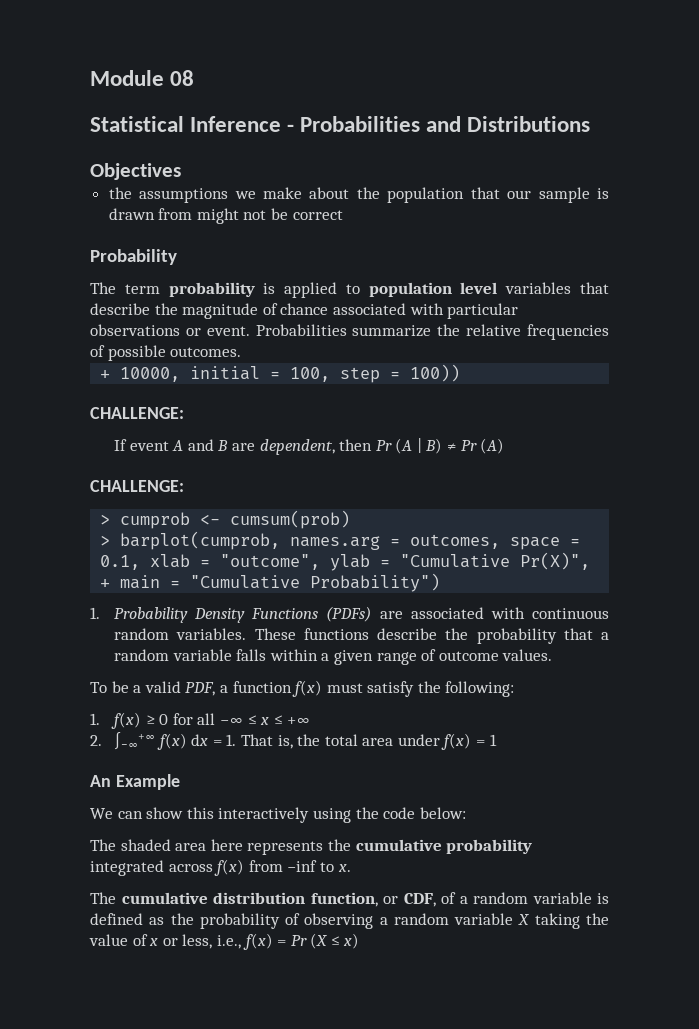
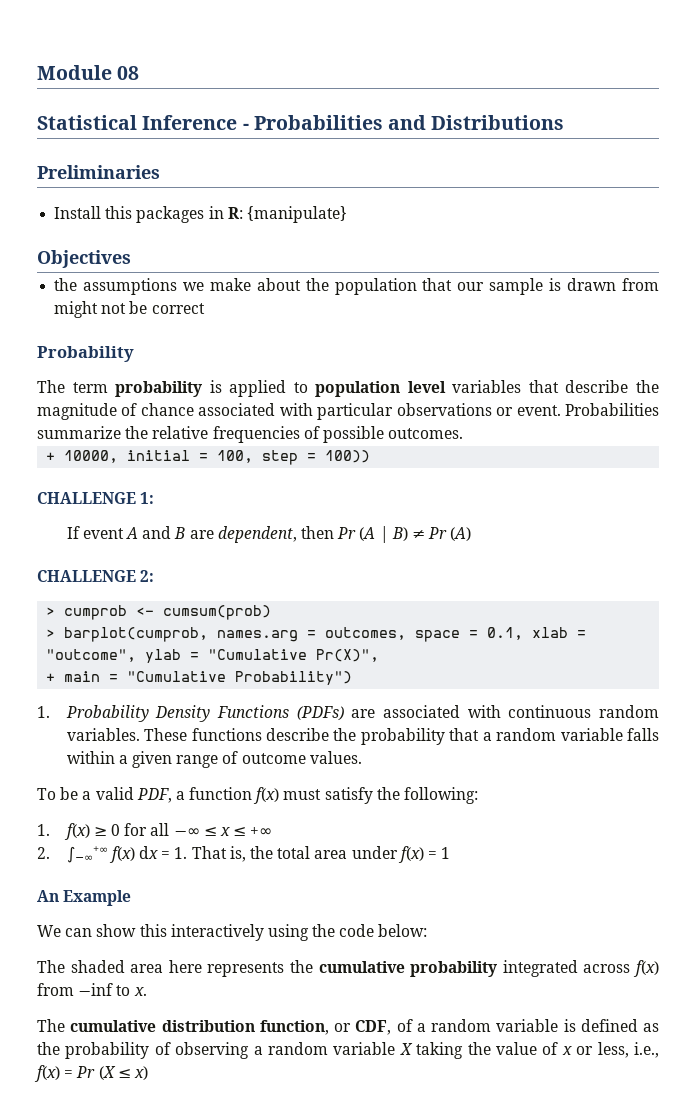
(591, 124) none -> [37,165,160,179] [54,206,347,223] // Preliminaries // Install this packages in R: {manipulate}
[90,407,184,419] CHALLENGE: -> [37,492,155,504] CHALLENGE 1:
[90,480,184,492] CHALLENGE: -> [37,570,155,582] CHALLENGE 2:

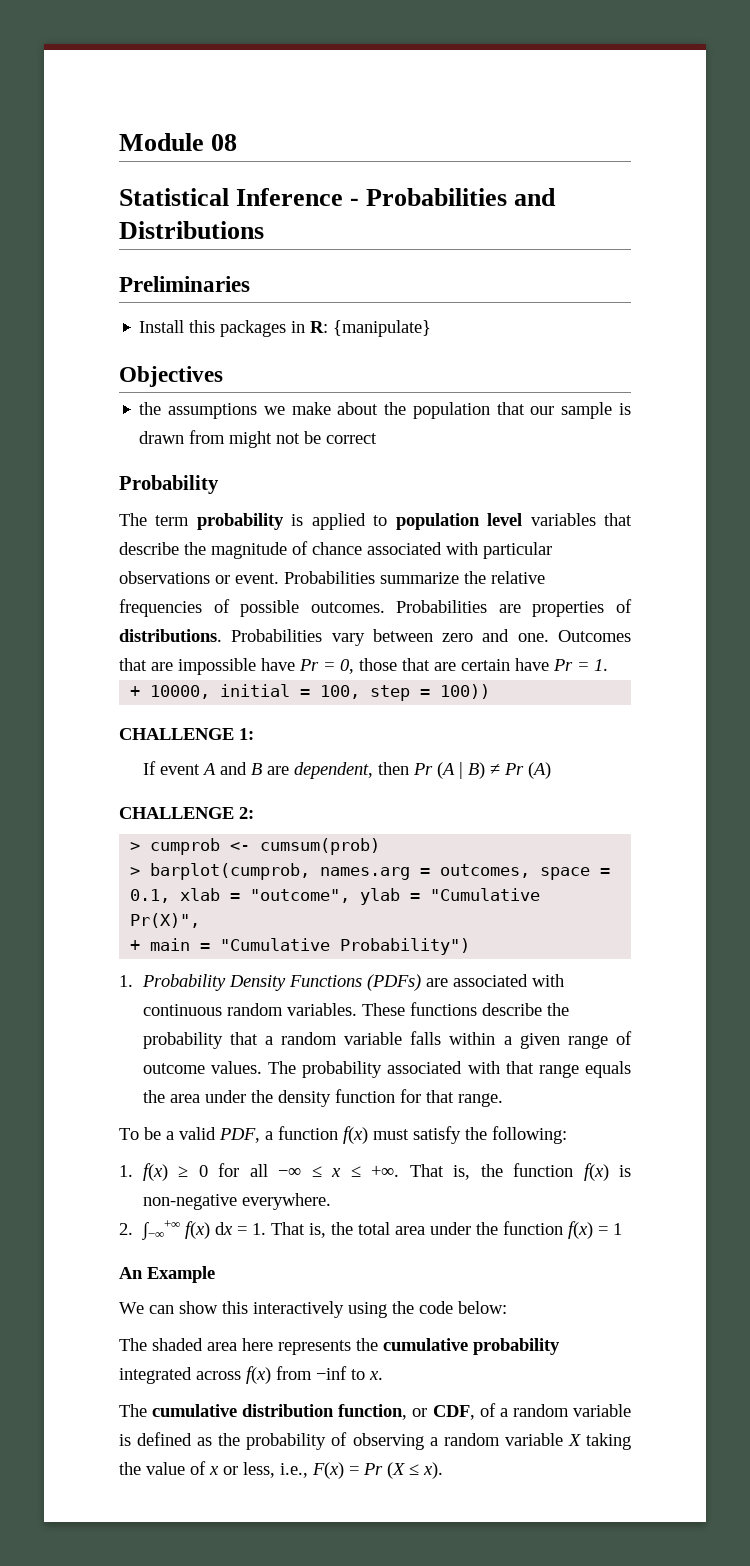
(464, 433) none -> [396,599,632,617] [119,629,631,646] [119,658,608,675] Probabilities are properties of distributions. Probabilities vary between zero and one. Outcomes that are impossible have Pr = 0, those that are certain have Pr = 1.
(362, 757) none -> [267,1061,631,1078] [142,1089,503,1107] The probability associated with that range equals the area under the density function for that range.
[250,827,273,836] +∞ -> [371,1163,631,1181] [142,1193,331,1210] +∞. That is, the function f(x) is non-negative everywhere.
(398, 852) none -> [475,1221,563,1235] the function
[34,1065,60,1082] f(x) -> [312,1462,344,1479] F(x)
[133,1066,148,1080] x) -> [423,1462,443,1479] x).

